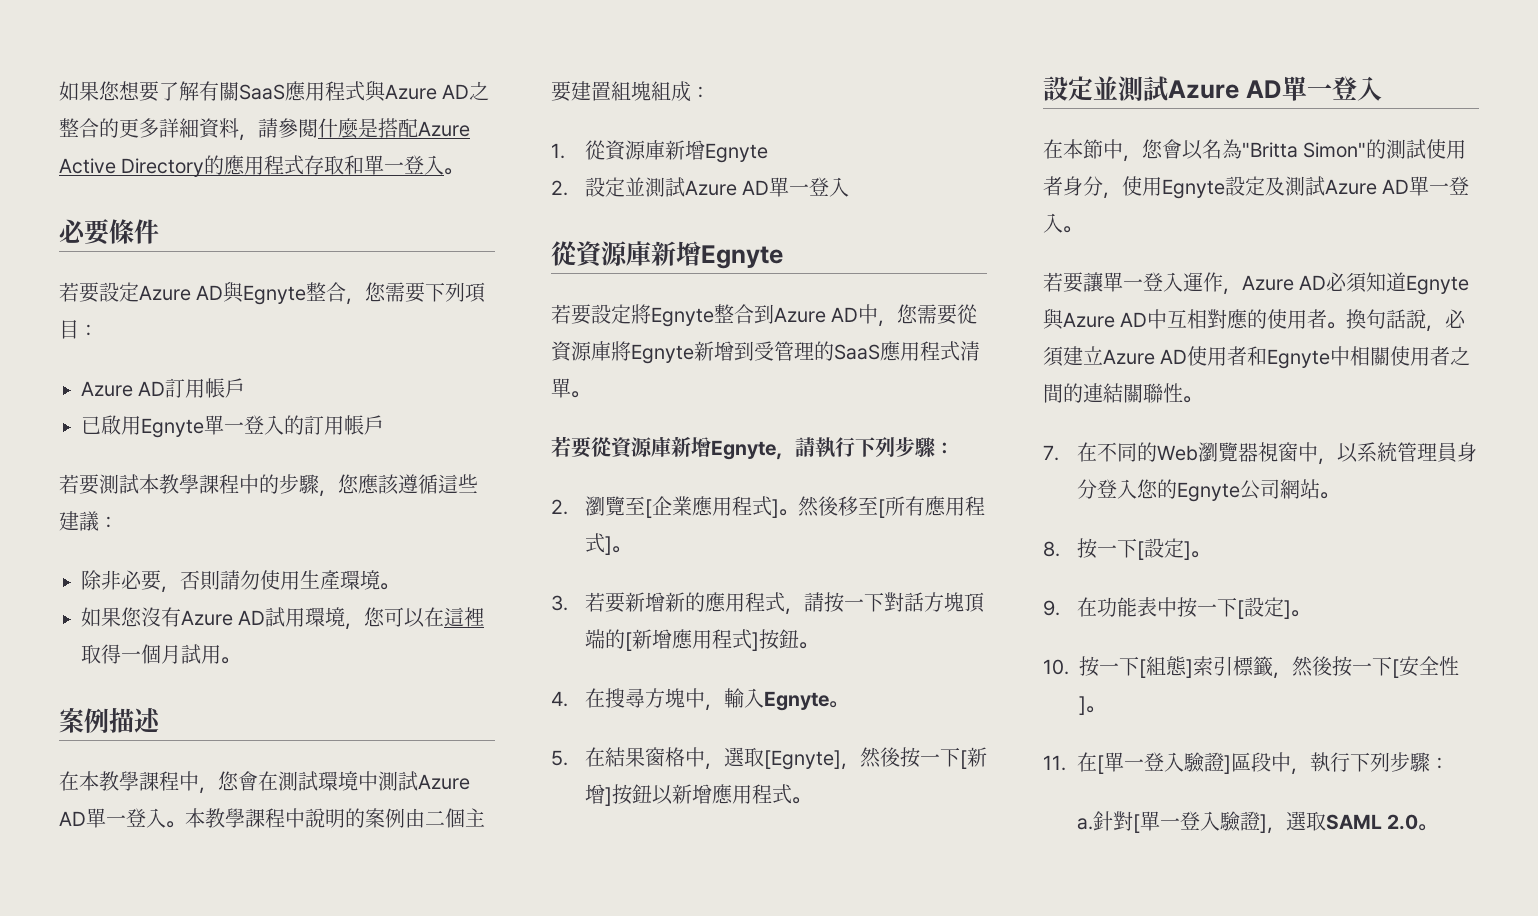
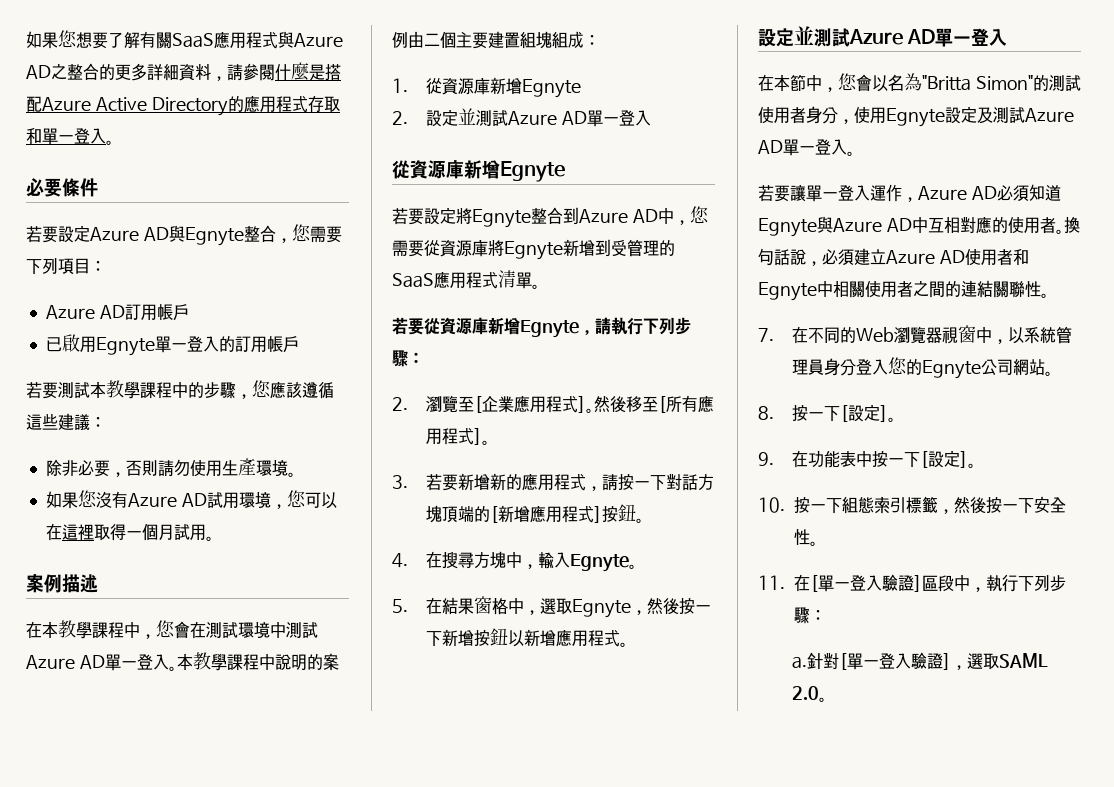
[763,747,987,770] [584,784,612,806] [Egnyte]，然後按一下[新增] -> [571,597,711,618] [425,629,474,647] Egnyte，然後按一下新增
[1139,656,1193,678] [組態] -> [842,496,874,514] 組態
[1392,656,1459,678] [1079,696,1086,715] [安全性] -> [1034,496,1066,513] [794,529,810,545] 安全性

